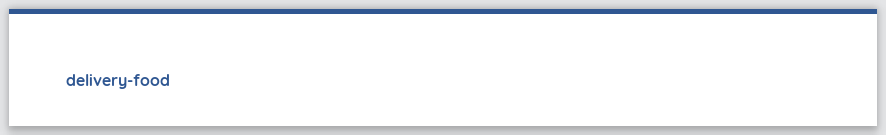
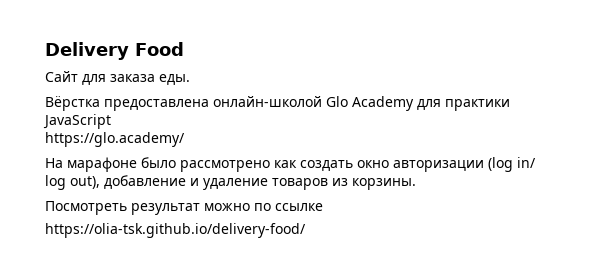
[66,74,170,89] delivery-food -> [45,42,184,60] [45,71,190,85] [45,96,510,111] [43,114,111,129] [45,132,185,147] [45,157,536,172] [45,175,416,190] [45,201,323,215] [45,223,306,238] Delivery Food // Сайт для заказа еды. // Вёрстка предоставлена онлайн-школой Glo Academy для практики JavaScript // https://glo.academy/ // На марафоне было рассмотрено как создать окно авторизации (log in/ log out), добавление и удаление товаров из корзины. // Посмотреть результат можно по ссылке // https://olia-tsk.github.io/delivery-food/

